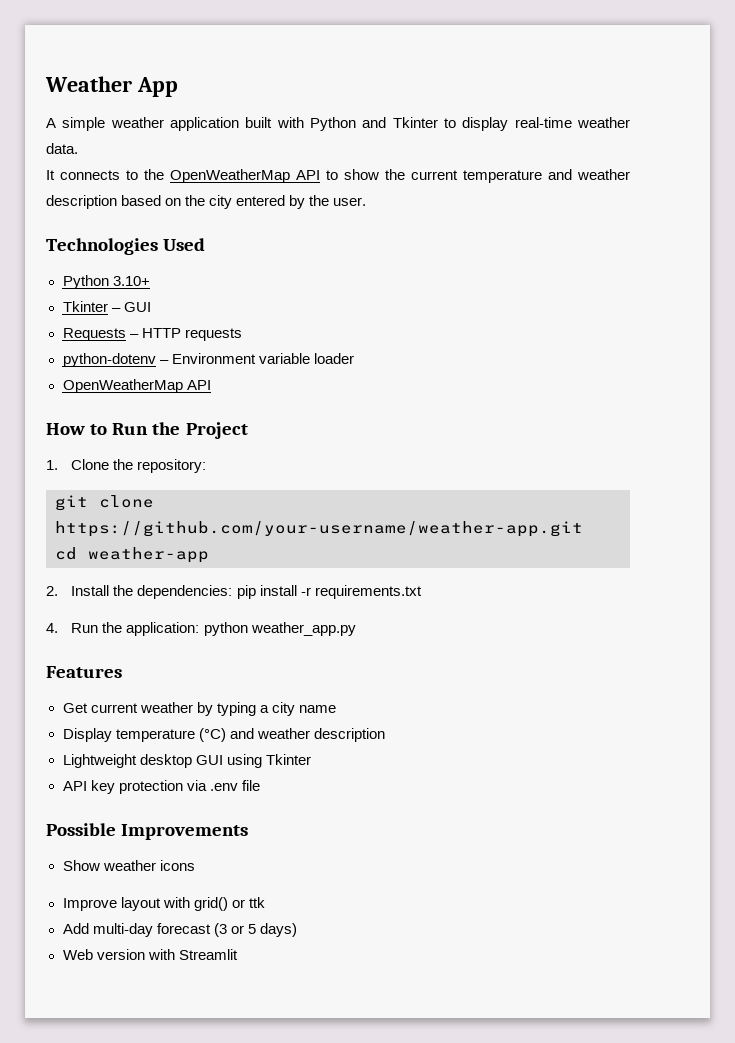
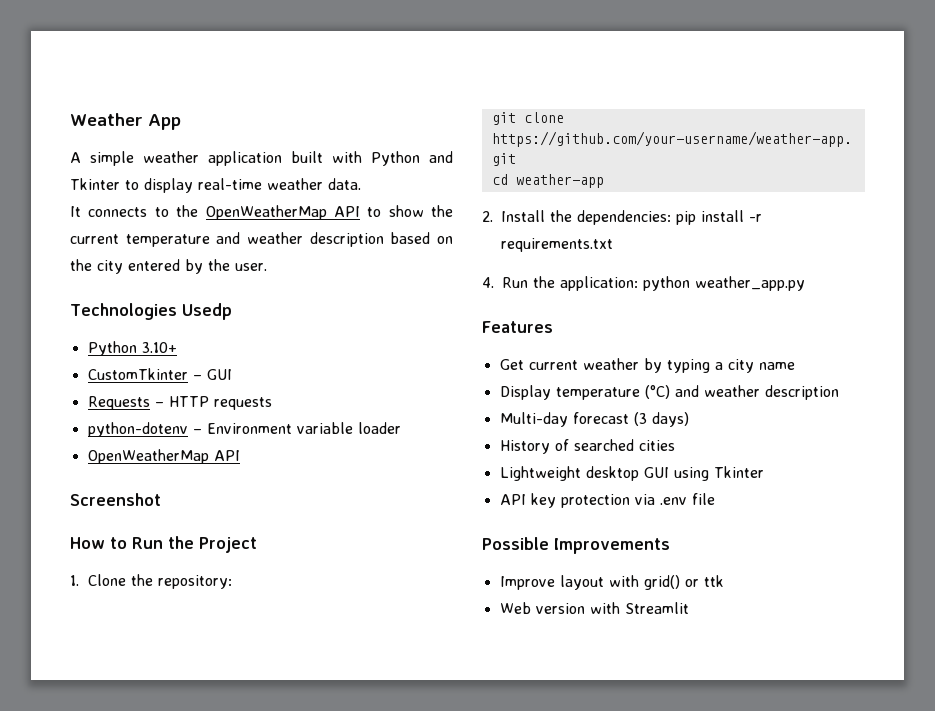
[163,238,206,251] Used -> [181,303,232,320] Usedp
[62,301,108,312] Tkinter -> [87,368,188,380] CustomTkinter
(211, 385) none -> [70,493,161,506] // Screenshot
(385, 735) none -> [499,412,689,427] [499,439,675,454] // Multi-day forecast (3 days) // History of searched cities
[62,860,195,871] // Show weather icons -> (670, 546) none
[62,923,297,937] // Add multi-day forecast (3 or 5 days) -> (724, 581) none

